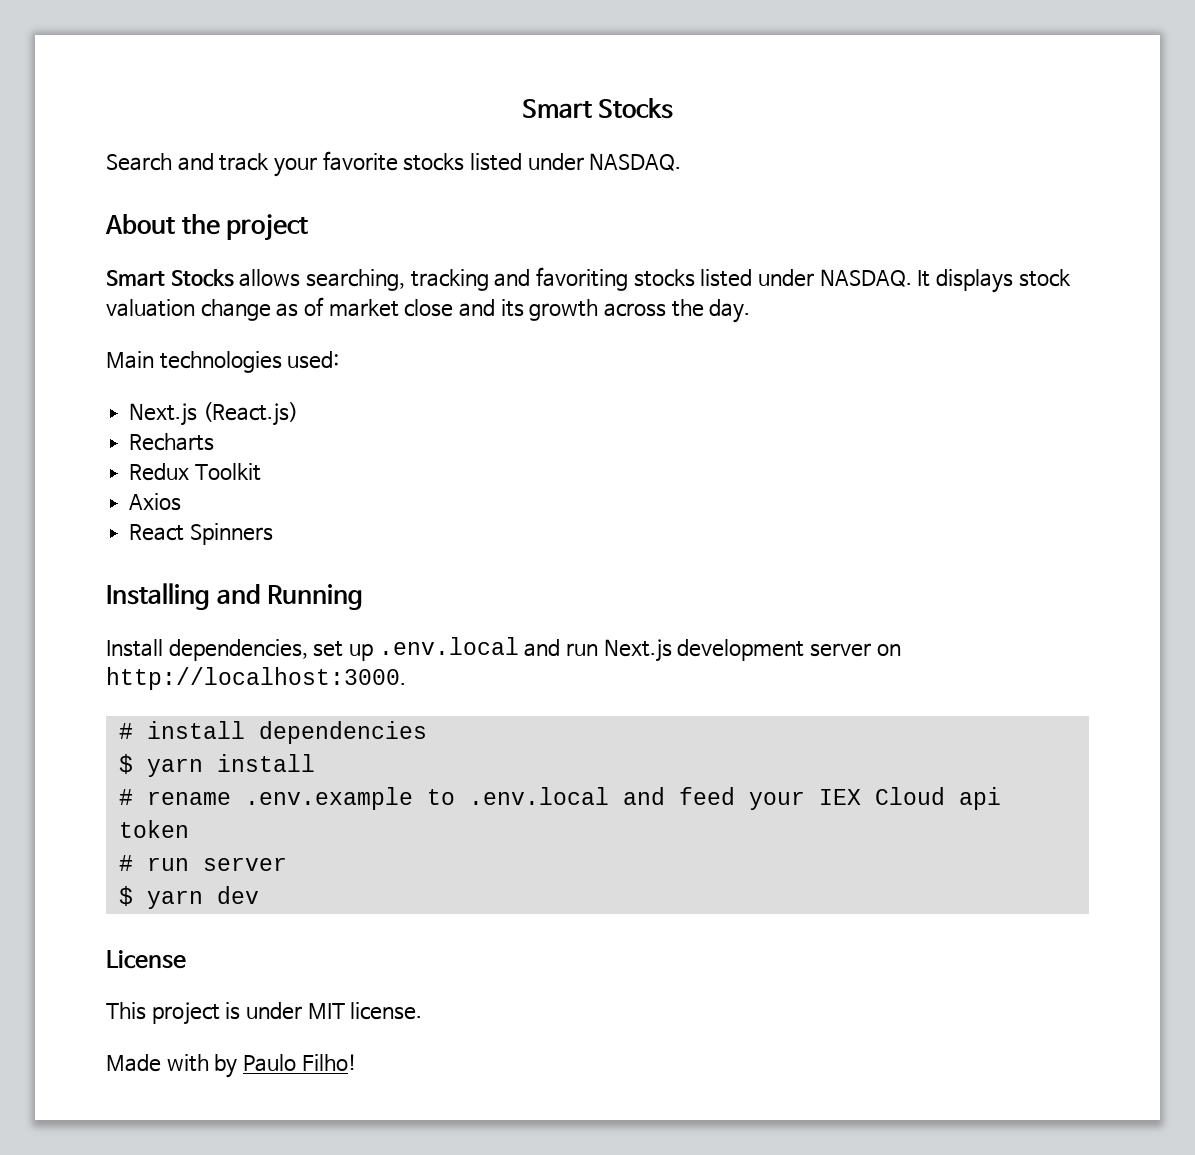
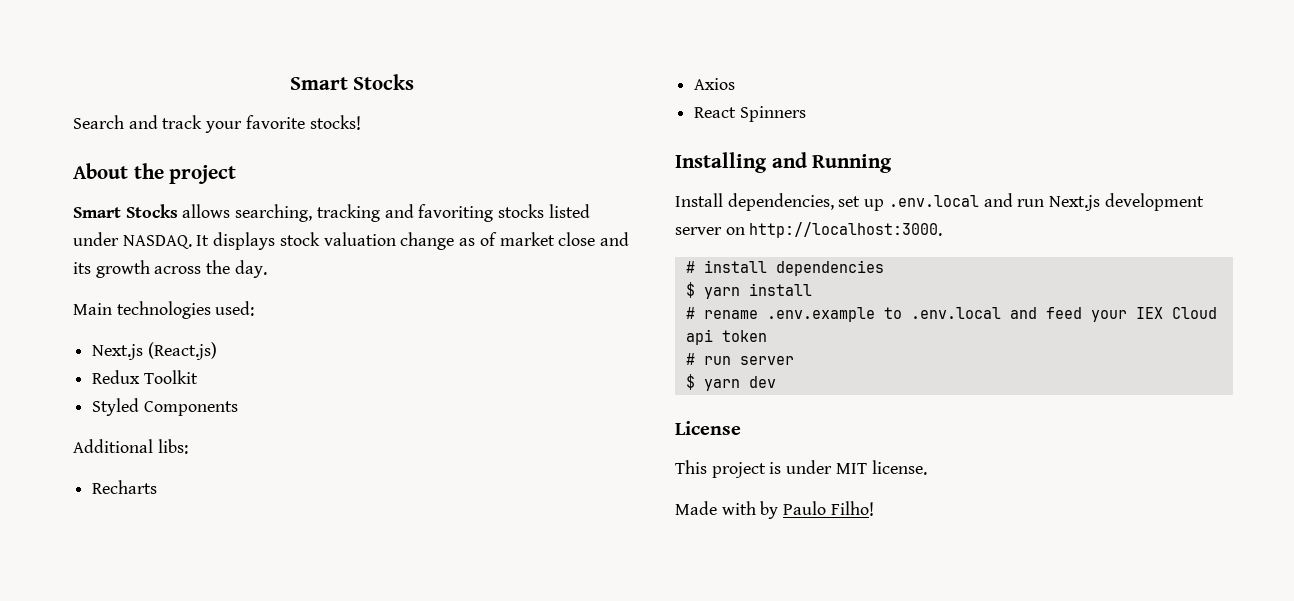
[403,153,682,171] stocks listed under NASDAQ. -> [309,115,361,130] stocks!
[129,433,215,451] // Recharts -> (217, 351) none
(261, 472) none -> [92,398,238,416] [73,439,188,454] [92,480,158,494] // Styled Components // Additional libs: // Recharts

